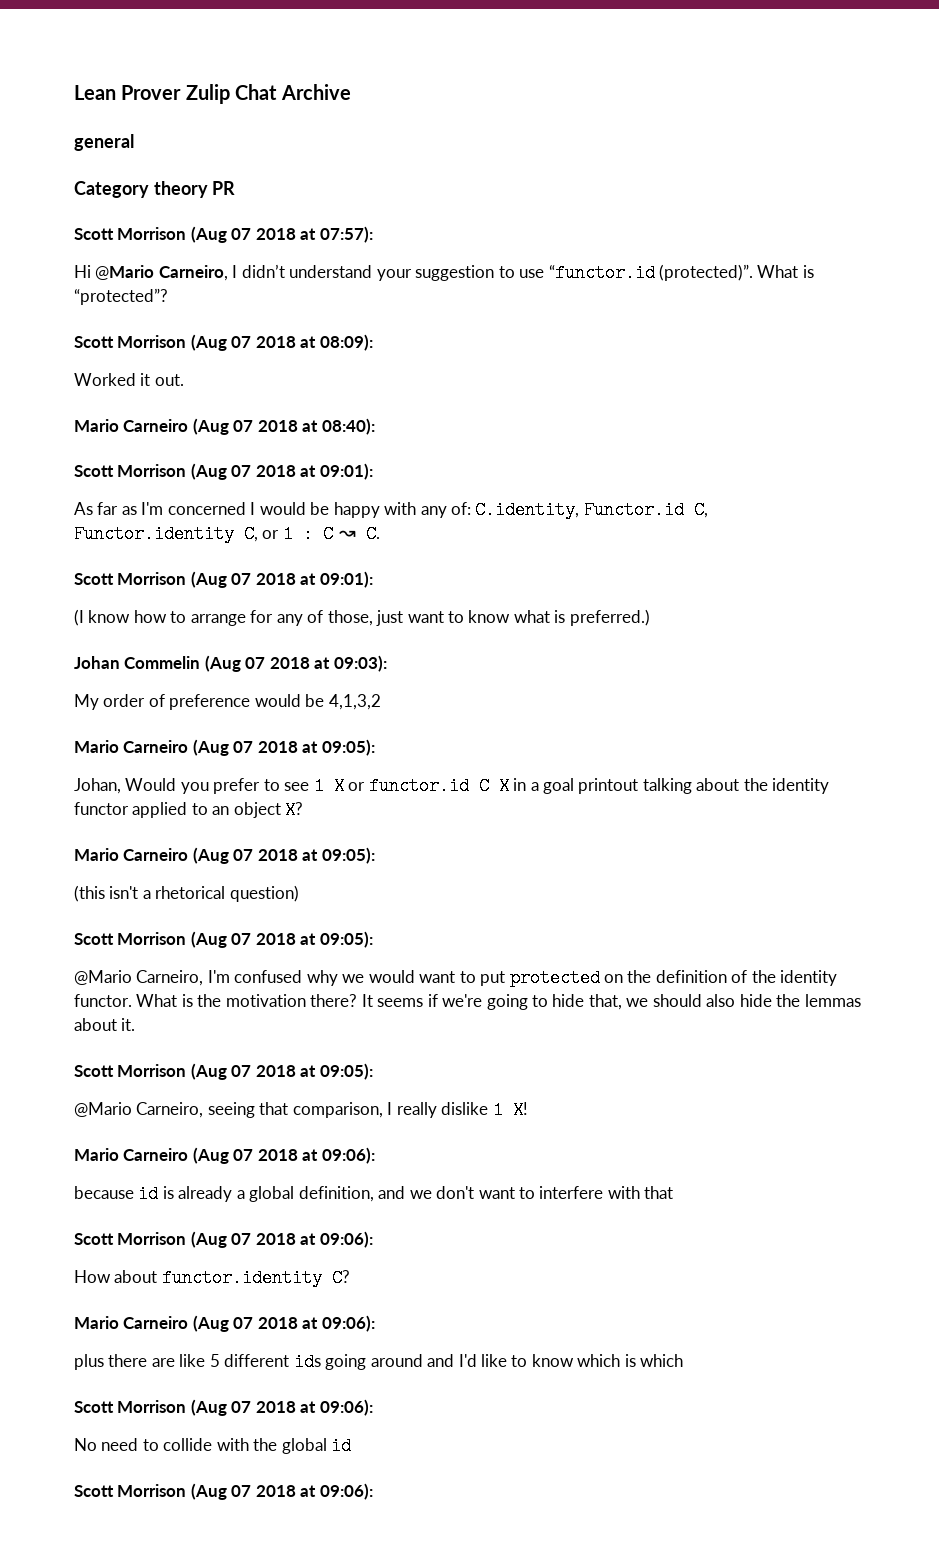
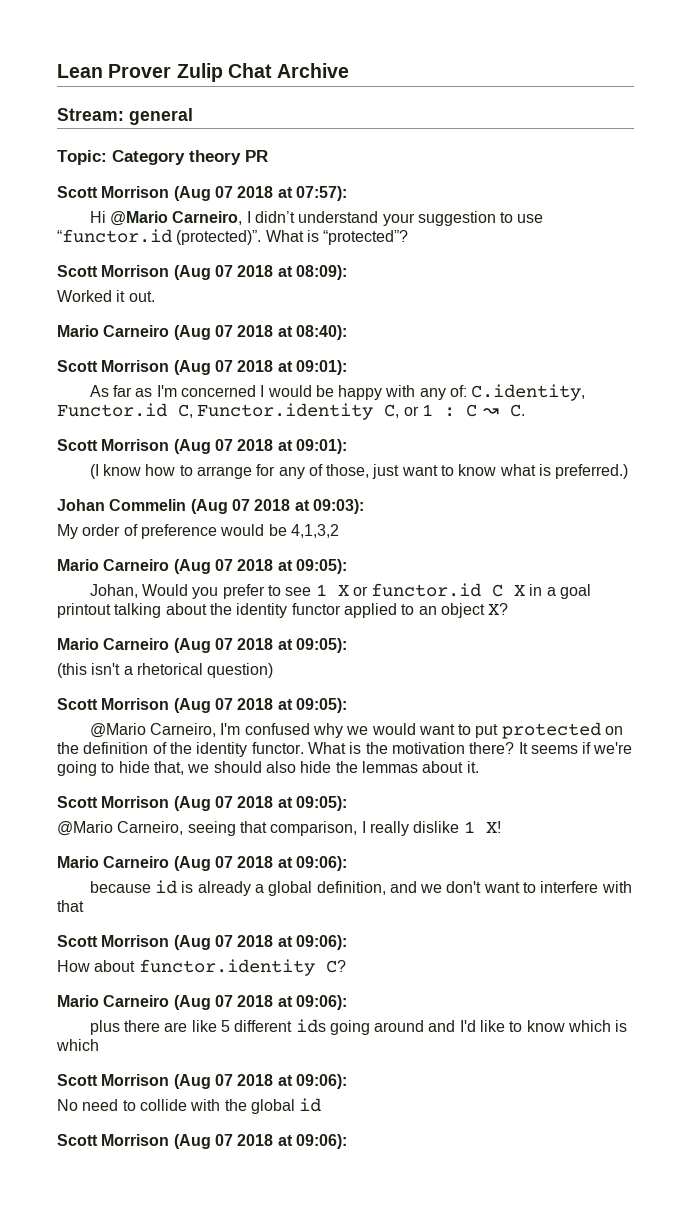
(351, 92) none -> [57,108,124,121] Stream:
(134, 142) none -> [57,150,107,165] Topic:

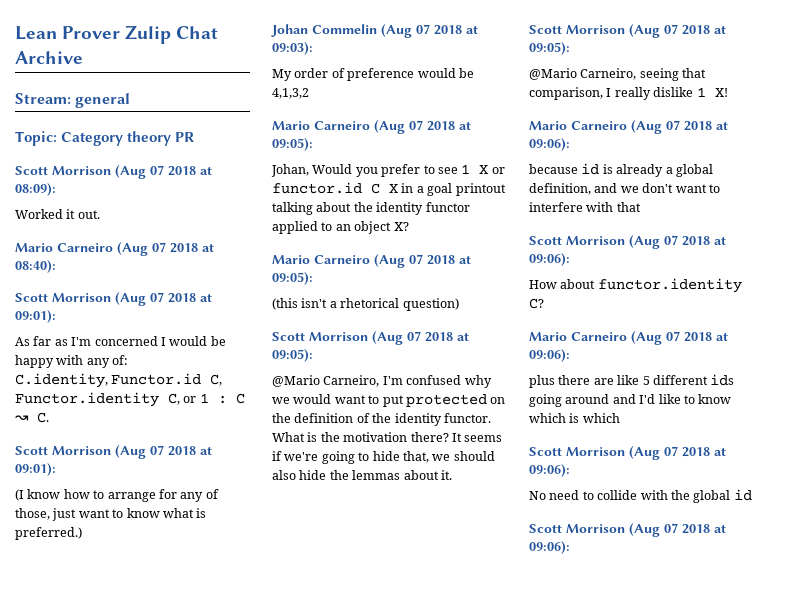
[57,186,347,201] [89,211,544,226] [57,229,409,245] // Scott Morrison (Aug 07 2018 at 07:57): // Hi @Mario Carneiro, I didn’t understand your suggestion to use “functor.id (protected)”. What is “protected”? -> (195, 137) none
(468, 391) none -> (129, 360) //

